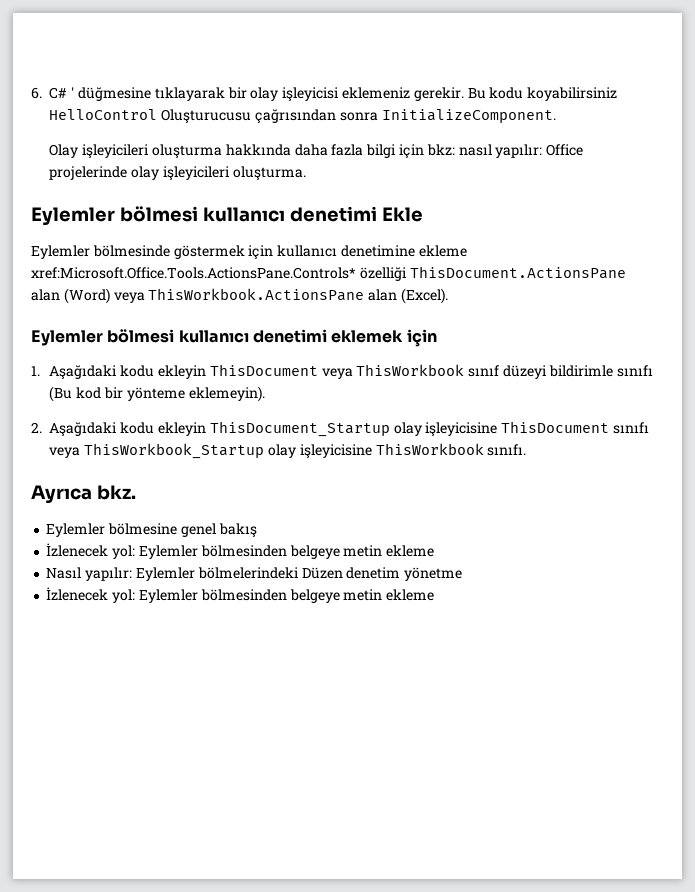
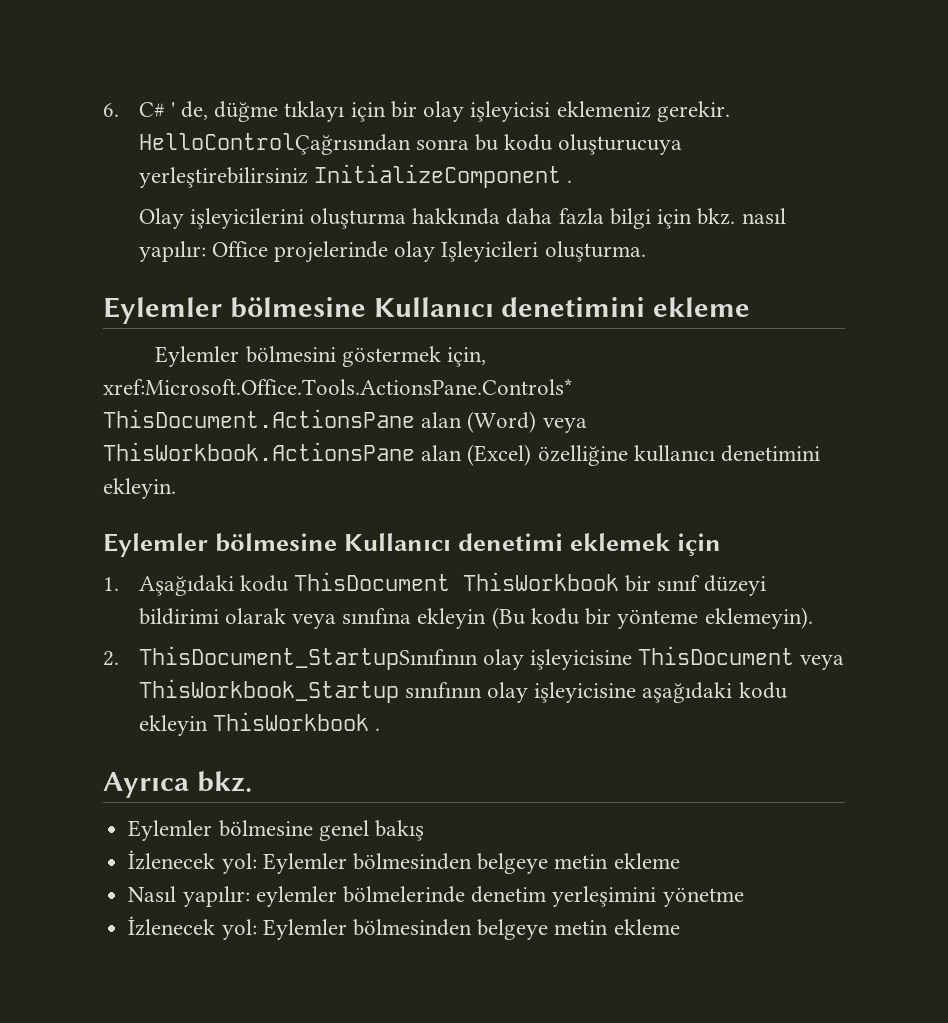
[78,87,225,101] düğmesine tıklayarak -> [181,101,386,122] de, düğme tıklayı için
[467,87,618,101] [49,109,556,124] Bu kodu koyabilirsiniz HelloControl Oluşturucusu çağrısından sonra InitializeComponent. -> [138,133,683,155] [138,164,573,188] HelloControlÇağrısından sonra bu kodu oluşturucuya yerleştirebilirsiniz InitializeComponent .
[82,144,150,159] işleyicileri -> [189,208,304,229] işleyicilerini
[426,144,455,156] bkz: -> [697,208,736,225] bkz.
[163,166,231,181] işleyicileri -> [441,241,539,262] Işleyicileri
[119,206,423,222] [31,245,467,260] [31,267,407,281] bölmesi kullanıcı denetimi Ekle // Eylemler bölmesinde göstermek için kullanıcı denetimine ekleme xref:Microsoft.Office.Tools.ActionsPane.Controls* özelliği -> [229,297,751,318] [155,346,487,367] [103,378,572,395] bölmesine Kullanıcı denetimini ekleme // Eylemler bölmesini göstermek için, xref:Microsoft.Office.Tools.ActionsPane.Controls*
[400,288,448,304] [31,329,249,346] (Excel). // Eylemler bölmesi kullanıcı -> [467,444,821,466] [103,478,176,499] [103,533,452,557] (Excel) özelliğine kullanıcı denetimini ekleyin. // Eylemler bölmesine Kullanıcı
[158,364,653,379] [49,386,102,402] ekleyin ThisDocument veya ThisWorkbook sınıf düzeyi bildirimle sınıfı (Bu kod -> [294,572,766,596] [138,607,579,629] ThisDocument ThisWorkbook bir sınıf düzeyi bildirimi olarak veya sınıfına ekleyin (Bu kodu
[49,421,390,437] Aşağıdaki kodu ekleyin ThisDocument_Startup -> [138,646,478,670] ThisDocument_StartupSınıfının
[612,422,649,434] sınıfı -> (795, 655) none
[268,443,527,459] olay işleyicisine ThisWorkbook sınıfı. -> [404,682,787,703] [138,712,381,736] sınıfının olay işleyicisine aşağıdaki kodu ekleyin ThisWorkbook .
[135,567,401,581] Eylemler bölmelerindeki Düzen denetim -> [255,886,657,907] eylemler bölmelerinde denetim yerleşimini

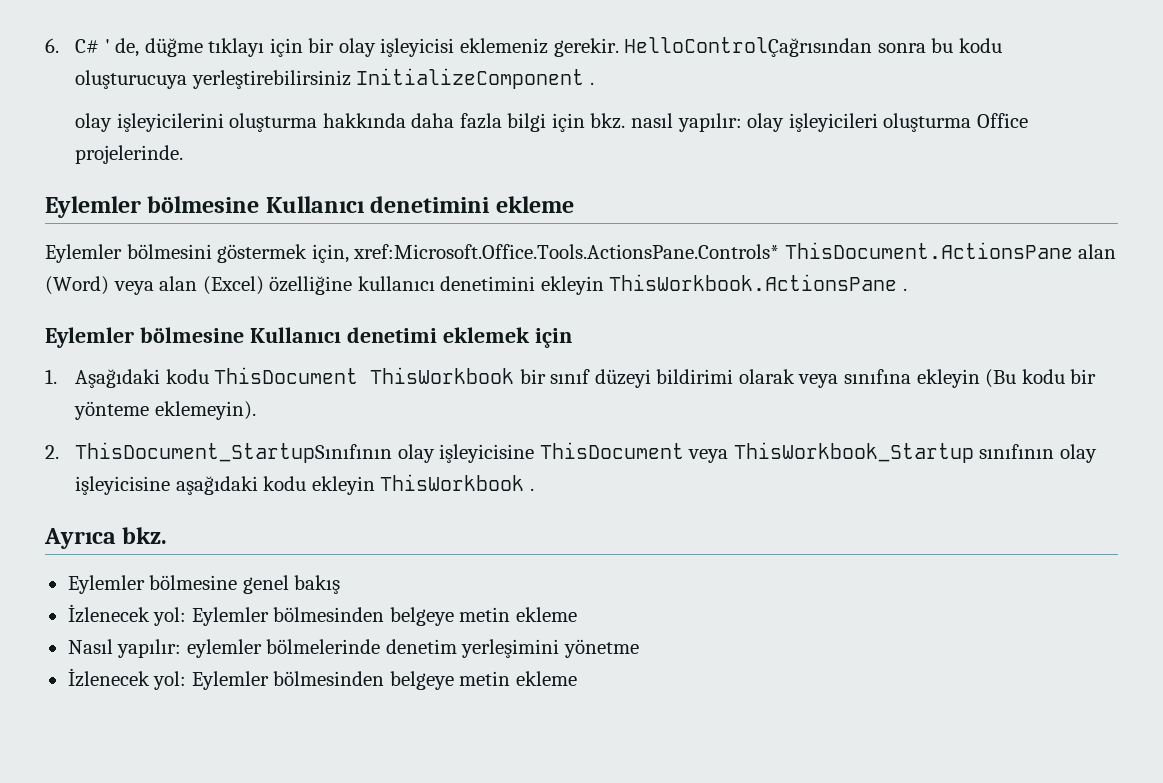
[138,208,184,229] Olay -> [75,113,113,132] olay
[211,241,646,263] Office projelerinde olay Işleyicileri oluşturma. -> [747,113,1028,132] [75,145,184,164] olay işleyicileri oluşturma Office projelerinde.
[103,442,415,461] ThisWorkbook.ActionsPane -> (154, 288) none
[103,478,176,499] ekleyin. -> [540,274,907,295] ekleyin ThisWorkbook.ActionsPane .

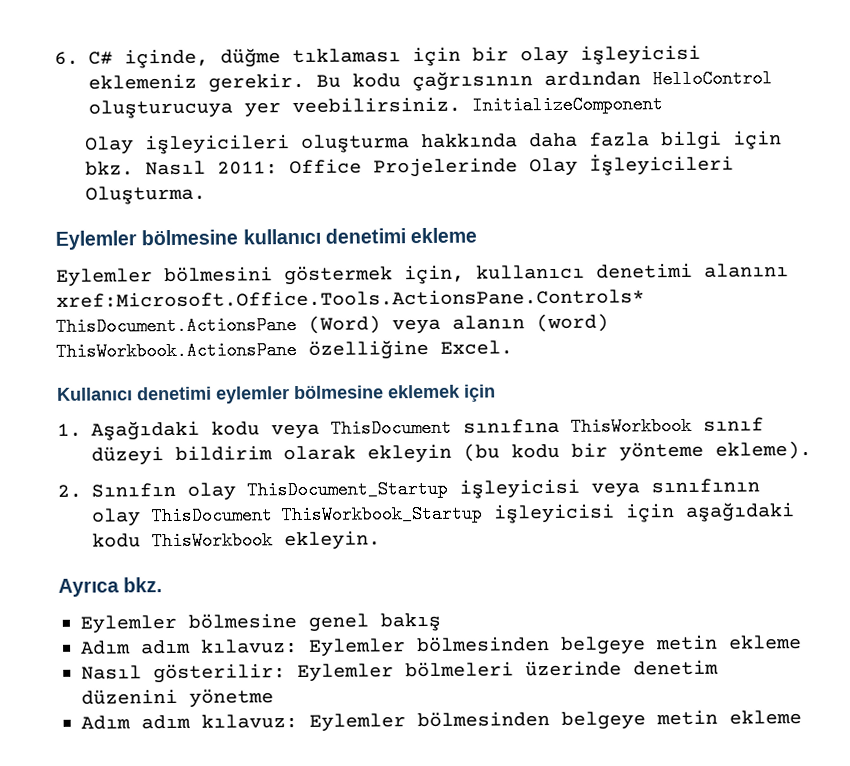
[104,38,265,57] ' de, düğme tıklayı -> [124,48,401,69] içinde, düğme tıklaması
[624,37,1002,57] [75,68,594,89] [75,113,224,132] HelloControlÇağrısından sonra bu kodu oluşturucuya yerleştirebilirsiniz InitializeComponent . // olay işleyicilerini -> [316,69,773,92] [88,95,663,119] [84,134,290,155] Bu kodu çağrısının ardından HelloControl oluşturucuya yer veebilirsiniz. InitializeComponent // Olay işleyicileri
[631,113,1028,132] [75,145,184,164] [45,196,491,218] nasıl yapılır: olay işleyicileri oluşturma Office projelerinde. // Eylemler bölmesine Kullanıcı denetimini -> [144,153,734,178] [84,185,206,205] [55,228,406,250] Nasıl 2011: Office Projelerinde Olay İşleyicileri Oluşturma. // Eylemler bölmesine kullanıcı denetimi
(349, 253) none -> [476,262,789,280] kullanıcı denetimi alanını
[1078,244,1117,259] alan -> (297, 326) none
[159,274,907,295] [45,327,437,348] alan (Excel) özelliğine kullanıcı denetimini ekleyin ThisWorkbook.ActionsPane . // Eylemler bölmesine Kullanıcı denetimi -> [452,313,609,333] [56,339,513,361] [57,385,384,404] alanın (word) ThisWorkbook.ActionsPane özelliğine Excel. // Kullanıcı denetimi eylemler bölmesine
[214,367,1017,388] ThisDocument ThisWorkbook bir sınıf düzeyi bildirimi olarak veya sınıfına ekleyin (Bu -> [271,416,764,440] [91,443,500,466] veya ThisDocument sınıfına ThisWorkbook sınıf düzeyi bildirim olarak ekleyin (bu
[154,401,256,420] eklemeyin). -> [715,440,812,460] ekleme).
[75,442,1097,463] [75,474,534,495] ThisDocument_StartupSınıfının olay işleyicisine ThisDocument veya ThisWorkbook_Startup sınıfının olay işleyicisine aşağıdaki kodu ekleyin ThisWorkbook . -> [91,478,760,501] [91,502,795,527] [92,530,381,551] Sınıfın olay ThisDocument_Startup işleyicisi veya sınıfının olay ThisDocument ThisWorkbook_Startup işleyicisi için aşağıdaki kodu ThisWorkbook ekleyin.
[67,604,187,626] İzlenecek yol: -> [81,639,298,655] Adım adım kılavuz:
[117,639,639,658] [67,668,187,690] yapılır: eylemler bölmelerinde denetim yerleşimini yönetme // İzlenecek yol: -> [153,659,719,684] [81,688,274,708] [81,714,298,730] gösterilir: Eylemler bölmeleri üzerinde denetim düzenini yönetme // Adım adım kılavuz:

